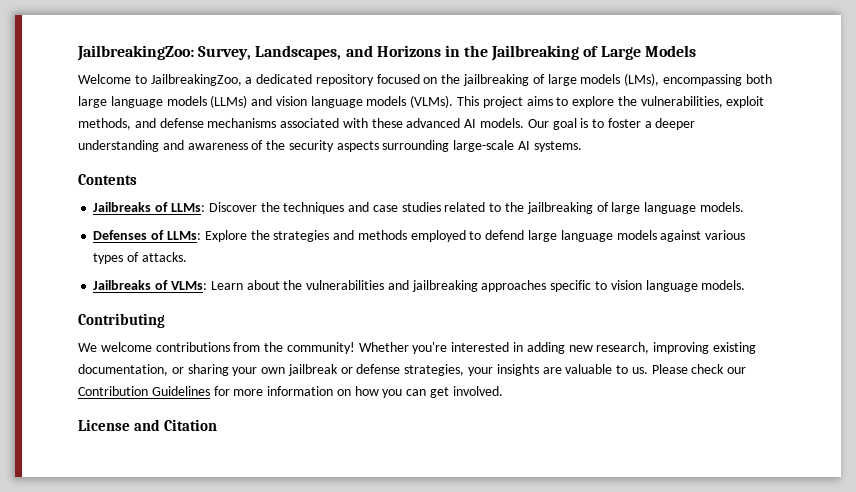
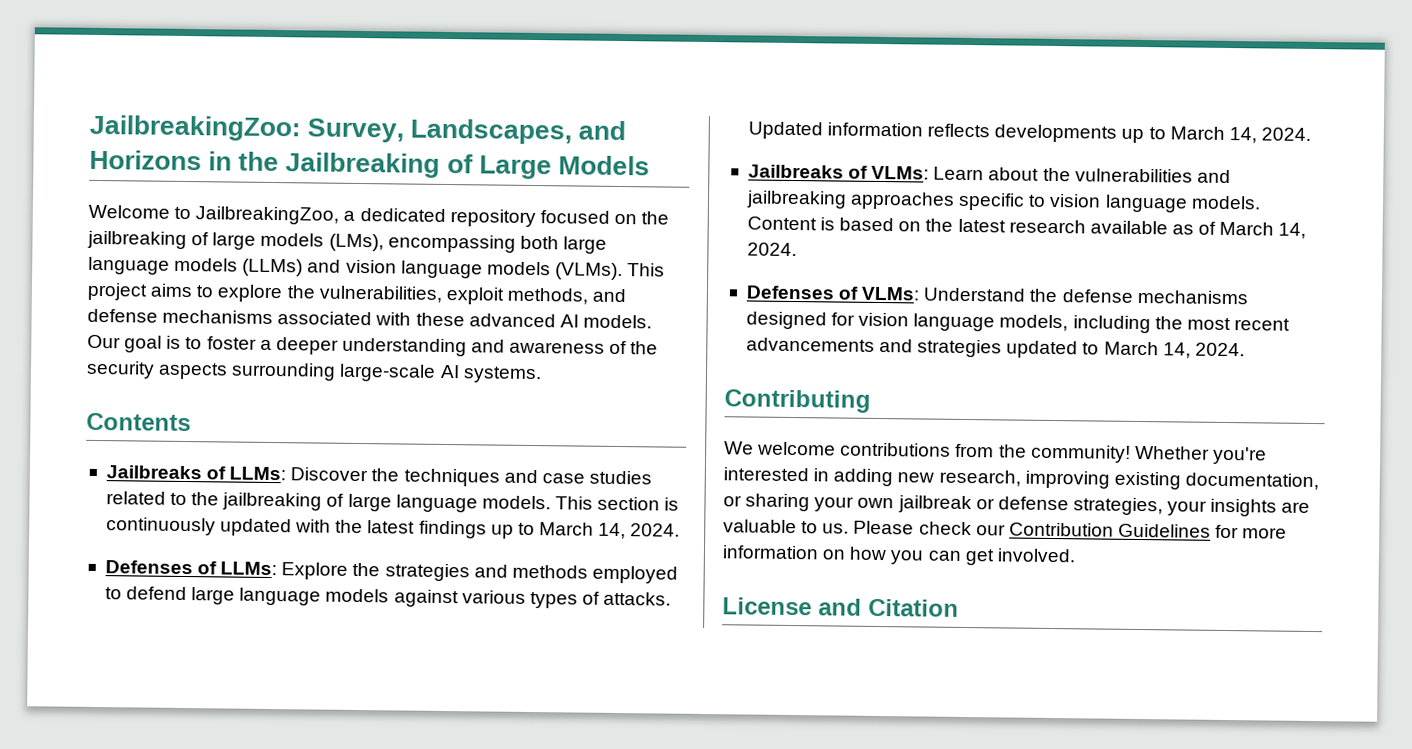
(744, 207) none -> [554,496,680,511] [105,517,681,540] This section is continuously updated with the latest findings up to March 14, 2024.
(187, 257) none -> [747,121,1311,144] Updated information reflects developments up to March 14, 2024.
(746, 285) none -> [746,216,1307,239] [746,242,797,257] [745,285,1248,305] [745,311,1290,334] [745,337,1245,359] Content is based on the latest research available as of March 14, 2024. // Defenses of VLMs: Understand the defense mechanisms designed for vision language models, including the most recent advancements and strategies updated to March 14, 2024.

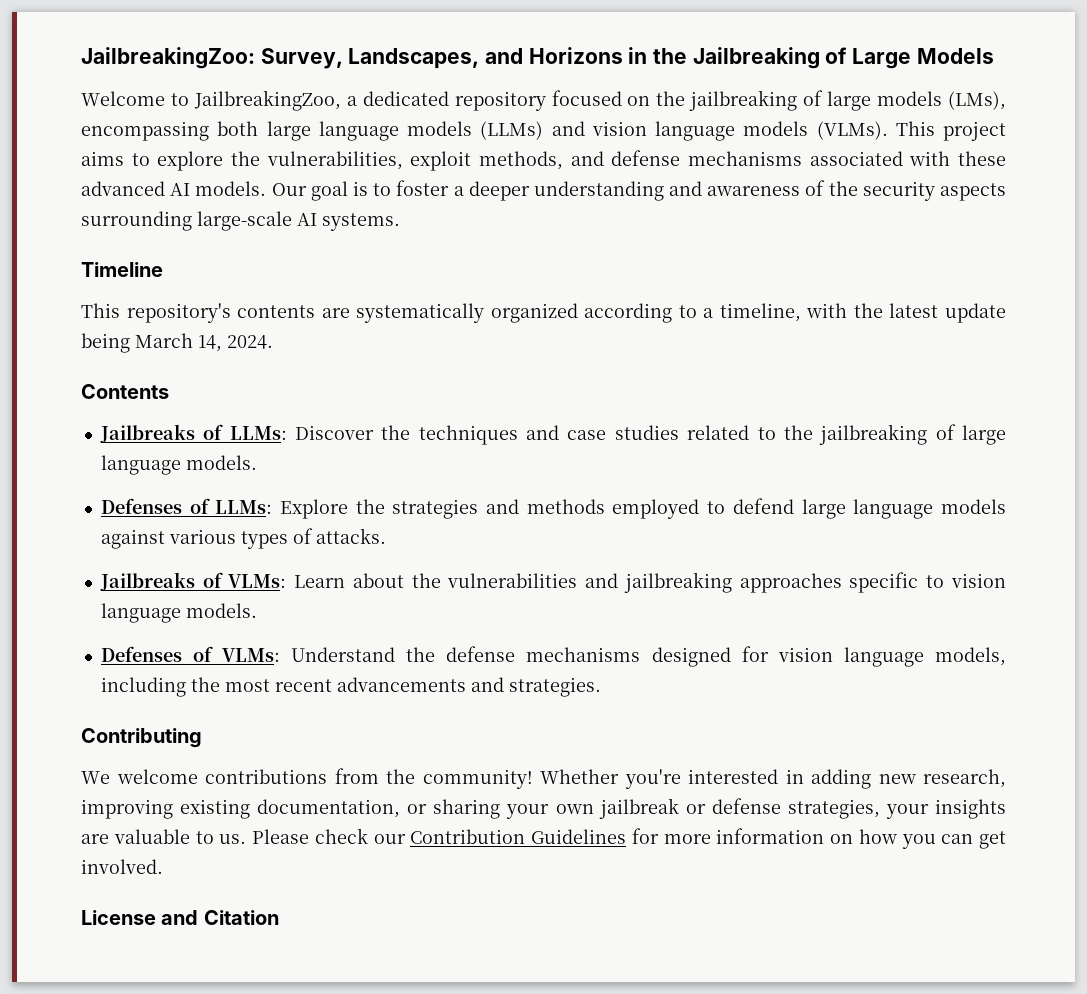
(542, 375) none -> [81,262,163,277] [81,303,1007,323] [81,333,273,353] // Timeline // This repository's contents are systematically organized according to a timeline, with the latest update being March 14, 2024.
[554,496,680,511] [105,517,681,540] This section is continuously updated with the latest findings up to March 14, 2024. -> (257, 462) none
[747,121,1311,144] Updated information reflects developments up to March 14, 2024. -> (386, 536) none
[746,216,1307,239] [746,242,797,257] Content is based on the latest research available as of March 14, 2024. -> (257, 610) none
[917,339,1245,359] strategies updated to March 14, 2024. -> [508,677,601,697] strategies.

